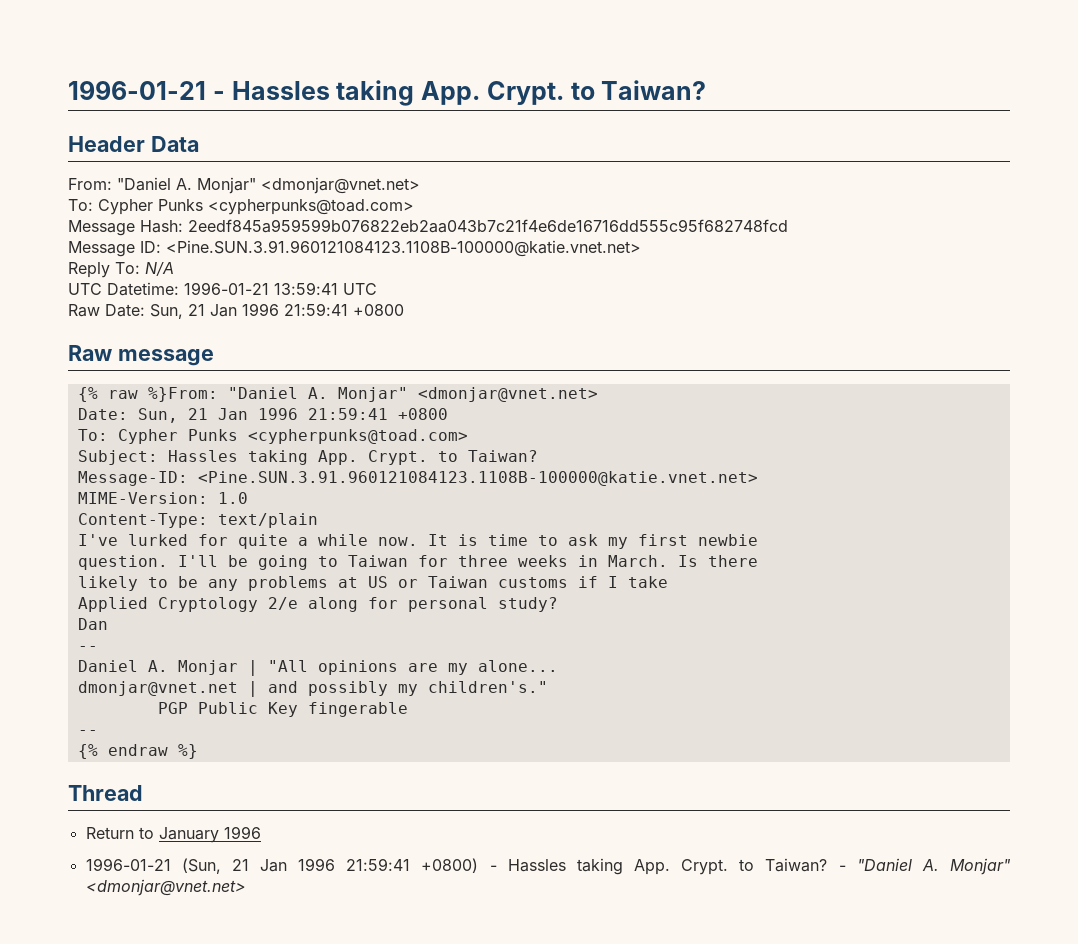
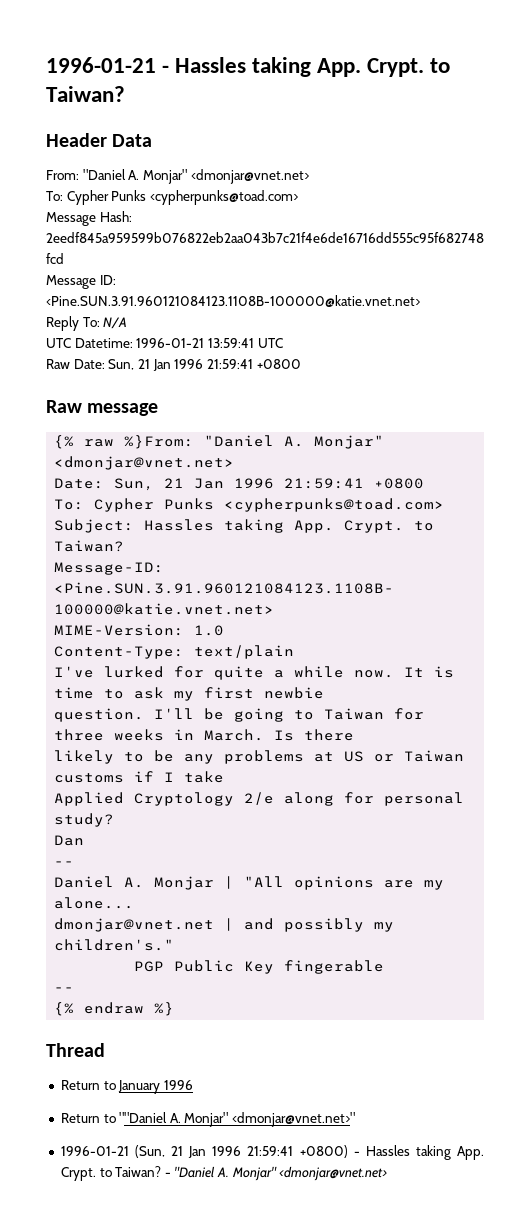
(261, 832) none -> [60,1112,356,1127] // Return to ""Daniel A. Monjar" <dmonjar@vnet.net>"

